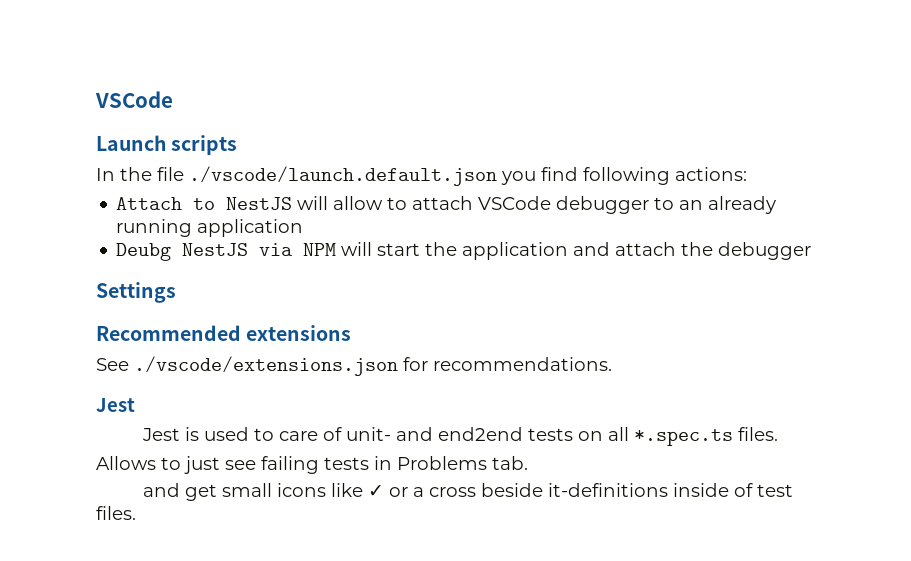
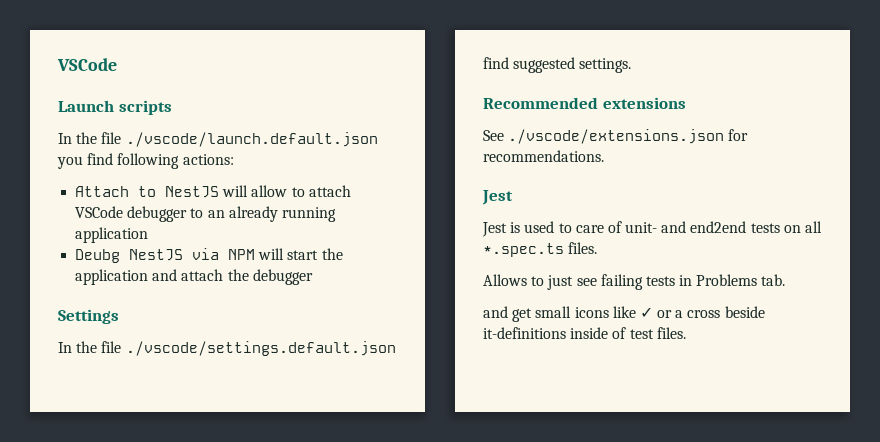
(176, 292) none -> [58,341,396,356] [483,57,632,73] // In the file ./vscode/settings.default.json find suggested settings.

